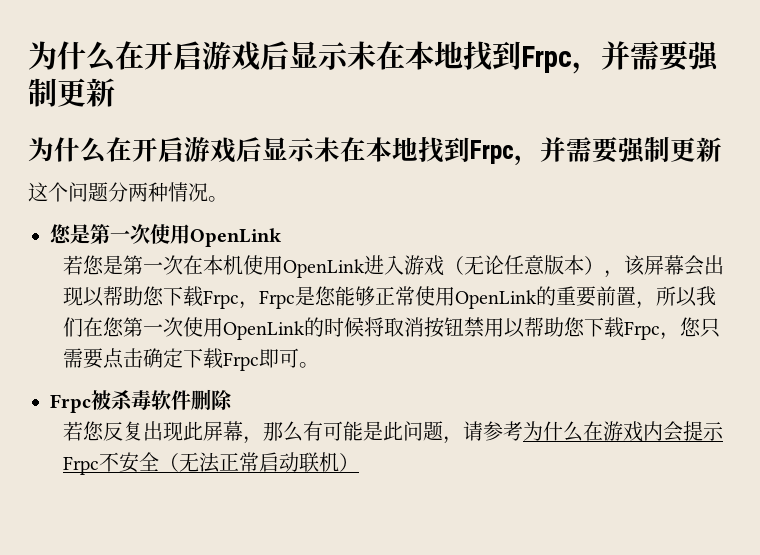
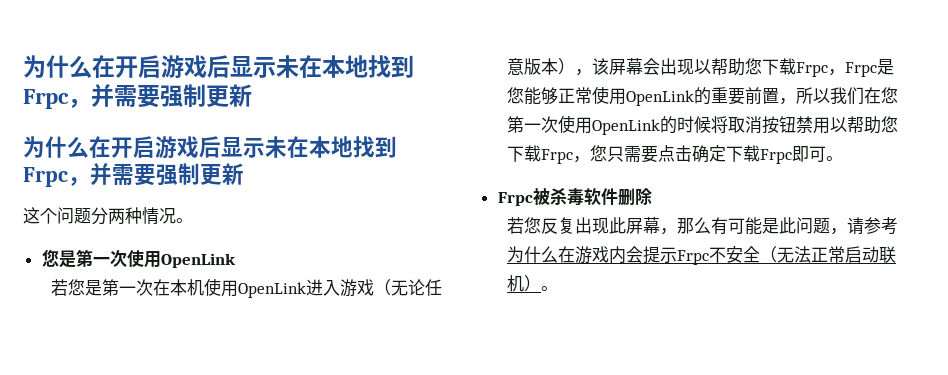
(359, 462) none -> [540,286,558,291] 。

